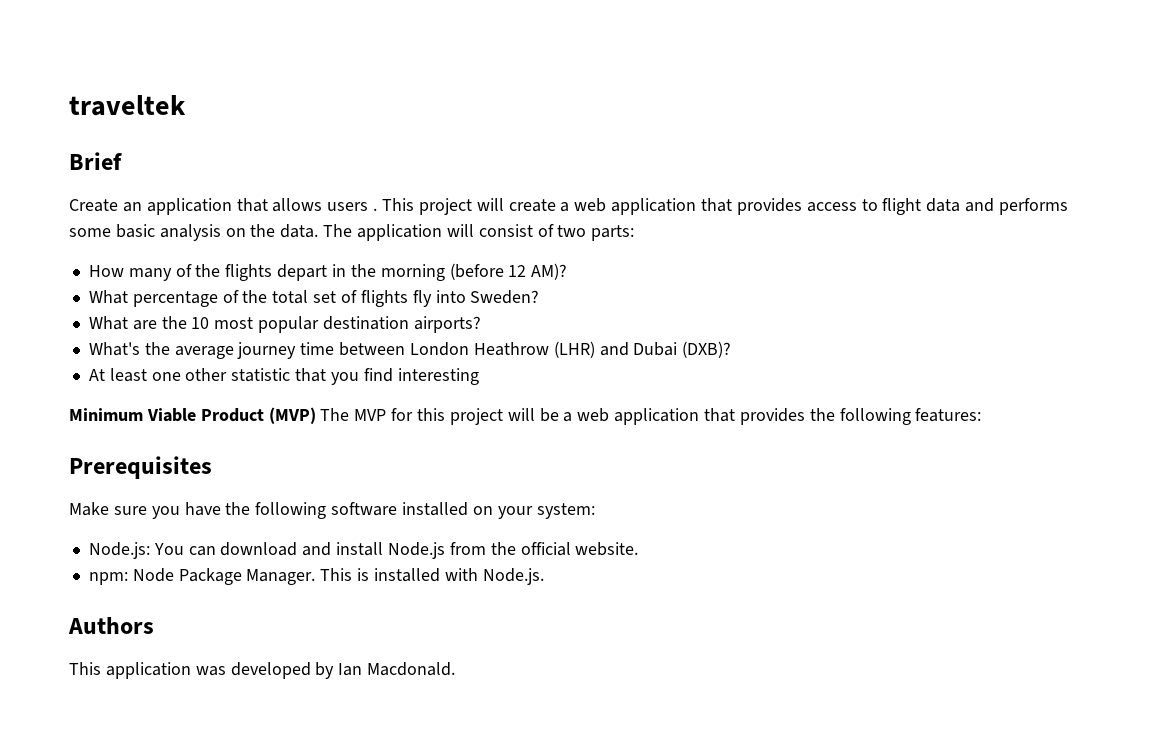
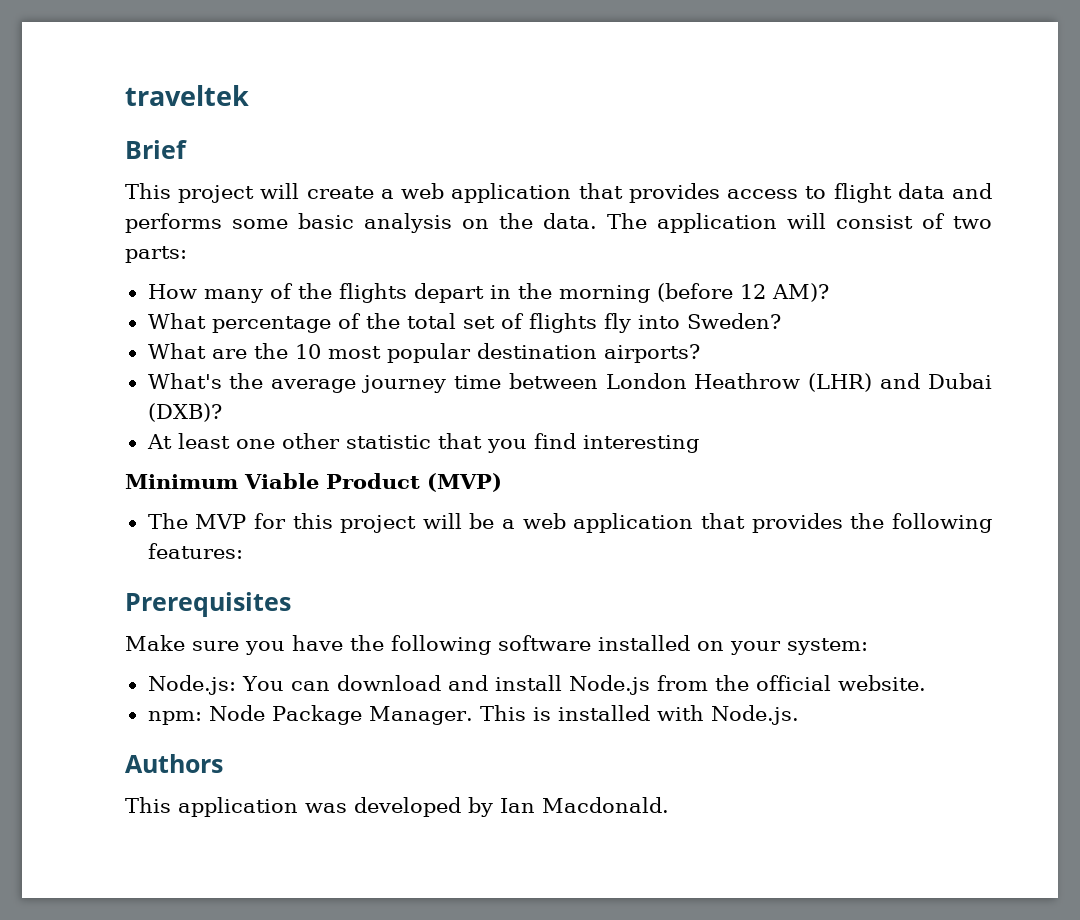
[69,198,378,215] Create an application that allows users . -> (187, 149) none
(316, 415) none -> (502, 482) //

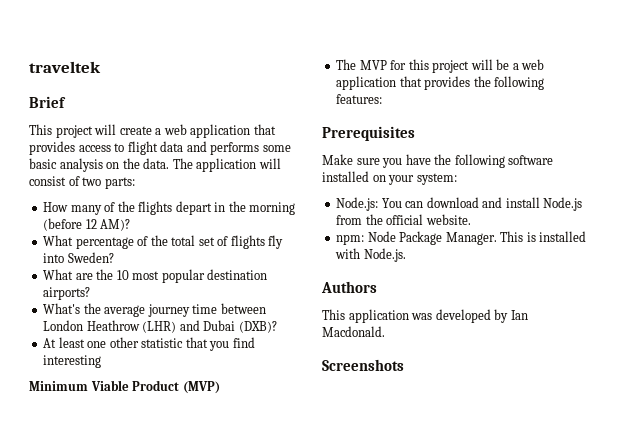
(669, 805) none -> [322,359,404,371] // Screenshots

